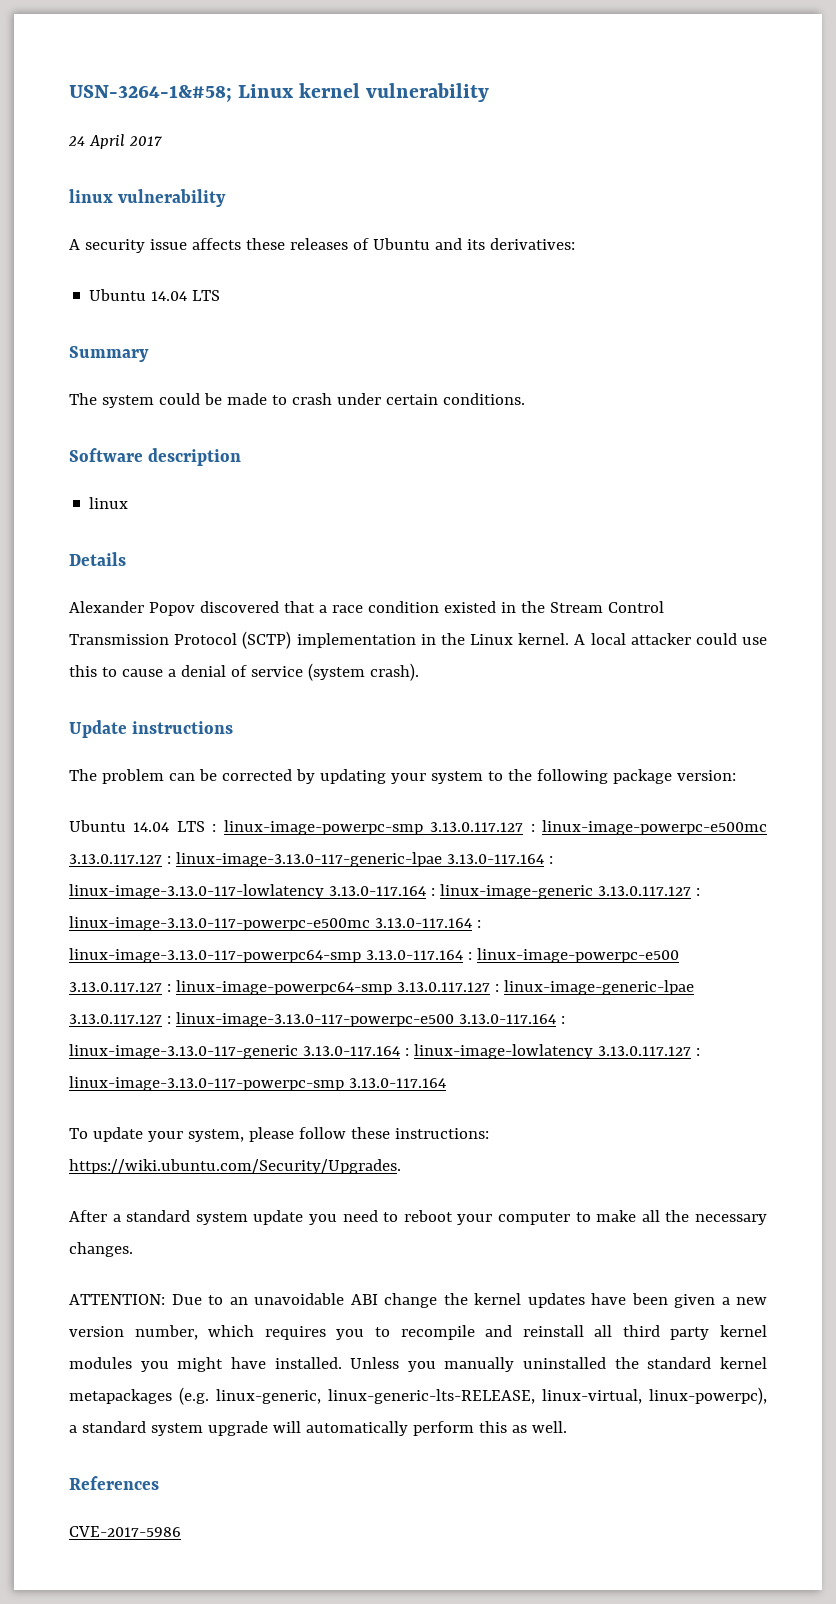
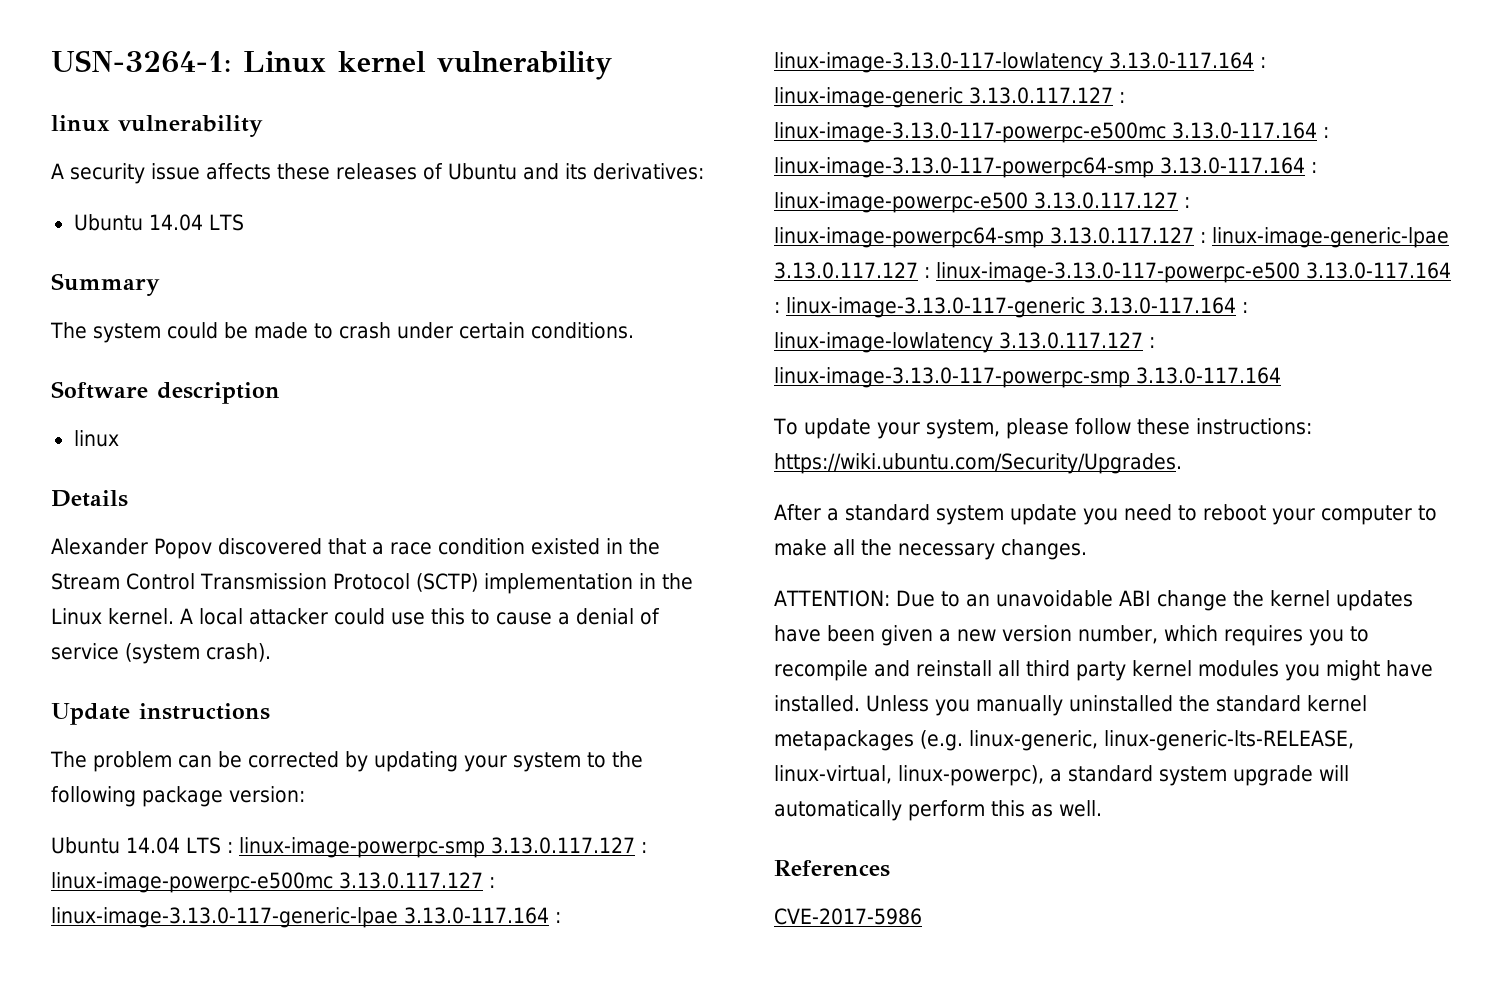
[69,85,232,102] USN-3264-1&#58; -> [51,50,231,73] USN-3264-1:
[68,134,162,149] // 24 April 2017 -> (612, 65) none

